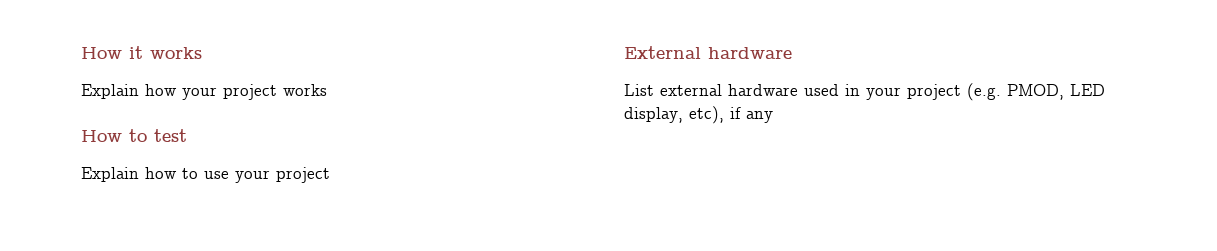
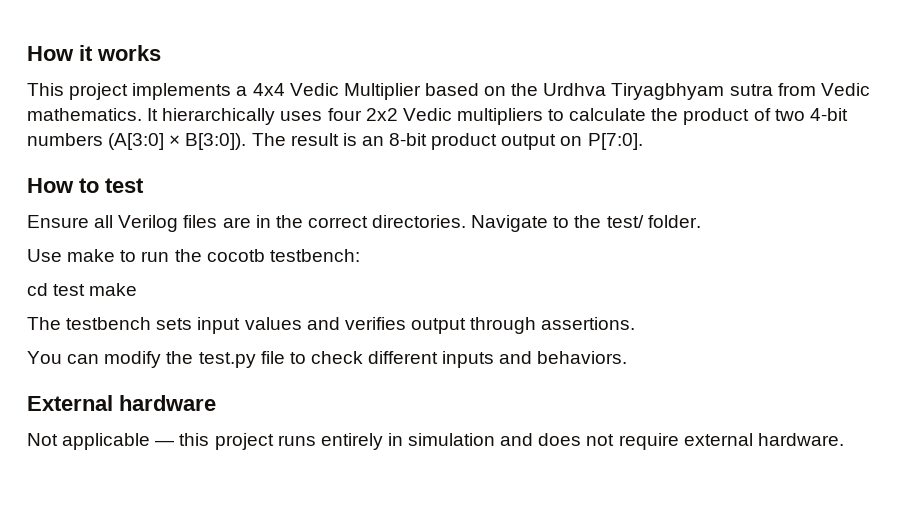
[81,84,327,100] [81,129,187,142] [81,167,330,183] [624,46,792,59] [624,83,1105,101] [624,106,773,124] Explain how your project works // How to test // Explain how to use your project // External hardware // List external hardware used in your project (e.g. PMOD, LED display, etc), if any -> [27,83,870,100] [27,108,848,125] [27,133,643,150] [27,178,144,193] [27,215,701,232] [27,249,360,262] [27,283,138,296] [27,317,636,334] [27,351,628,368] [27,395,216,411] [27,433,844,450] This project implements a 4x4 Vedic Multiplier based on the Urdhva Tiryagbhyam sutra from Vedic mathematics. It hierarchically uses four 2x2 Vedic multipliers to calculate the product of two 4-bit numbers (A[3:0] × B[3:0]). The result is an 8-bit product output on P[7:0]. // How to test // Ensure all Verilog files are in the correct directories. Navigate to the test/ folder. // Use make to run the cocotb testbench: // cd test make // The testbench sets input values and verifies output through assertions. // You can modify the test.py file to check different inputs and behaviors. // External hardware // Not applicable — this project runs entirely in simulation and does not require external hardware.

